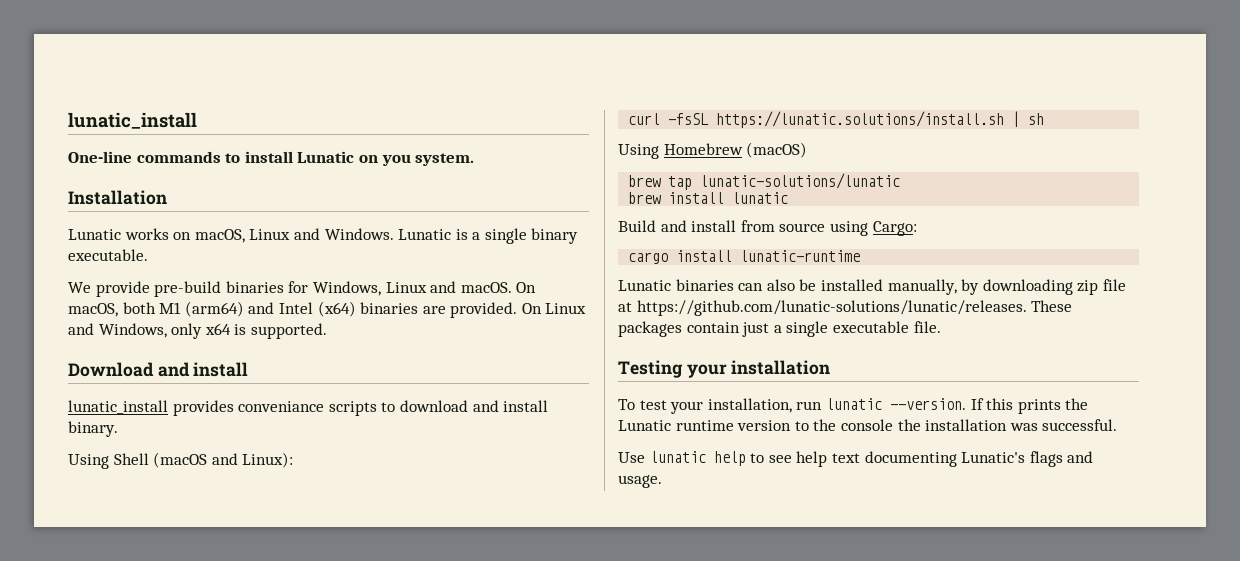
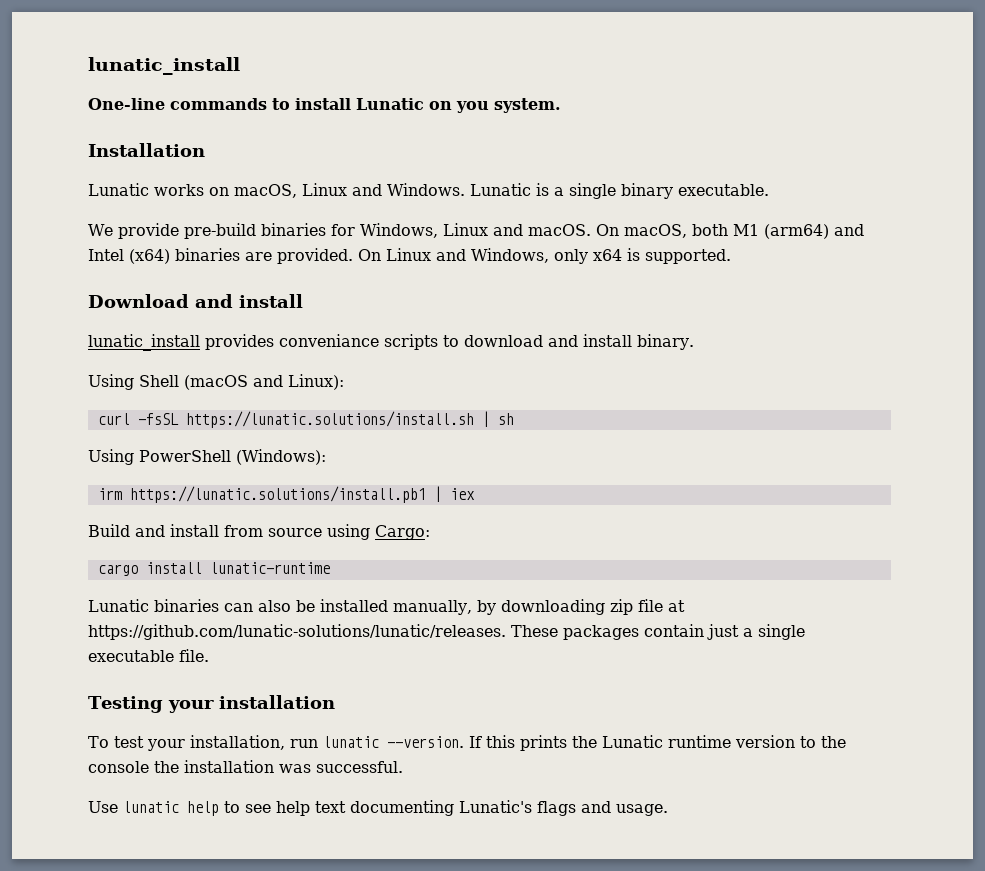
[663,142,808,158] [628,173,901,190] [628,192,789,204] Homebrew (macOS) // brew tap lunatic-solutions/lunatic // brew install lunatic -> [139,449,326,465] [97,486,475,503] PowerShell (Windows): // irm https://lunatic.solutions/install.pb1 | iex

